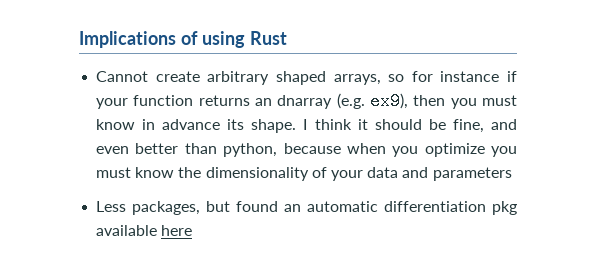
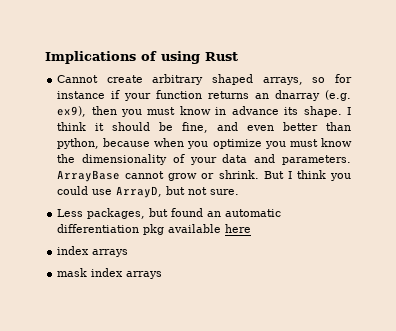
[432,167,512,181] parameters -> [282,155,351,165] [57,170,352,182] [57,186,240,198] parameters. ArrayBase cannot grow or shrink. But I think you could use ArrayD, but not sure.
(193, 230) none -> [57,246,129,257] [57,268,163,279] // index arrays // mask index arrays

